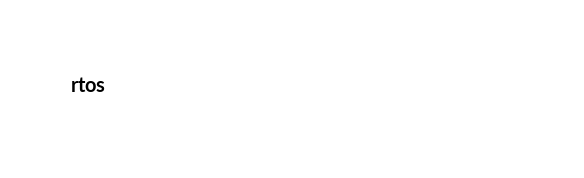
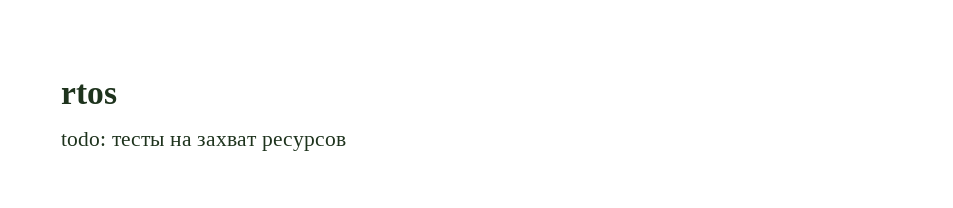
(105, 84) none -> [61,132,347,151] // todo: тесты на захват ресурсов

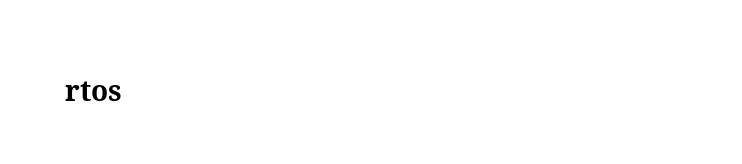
[61,132,347,151] // todo: тесты на захват ресурсов -> (122, 91) none

